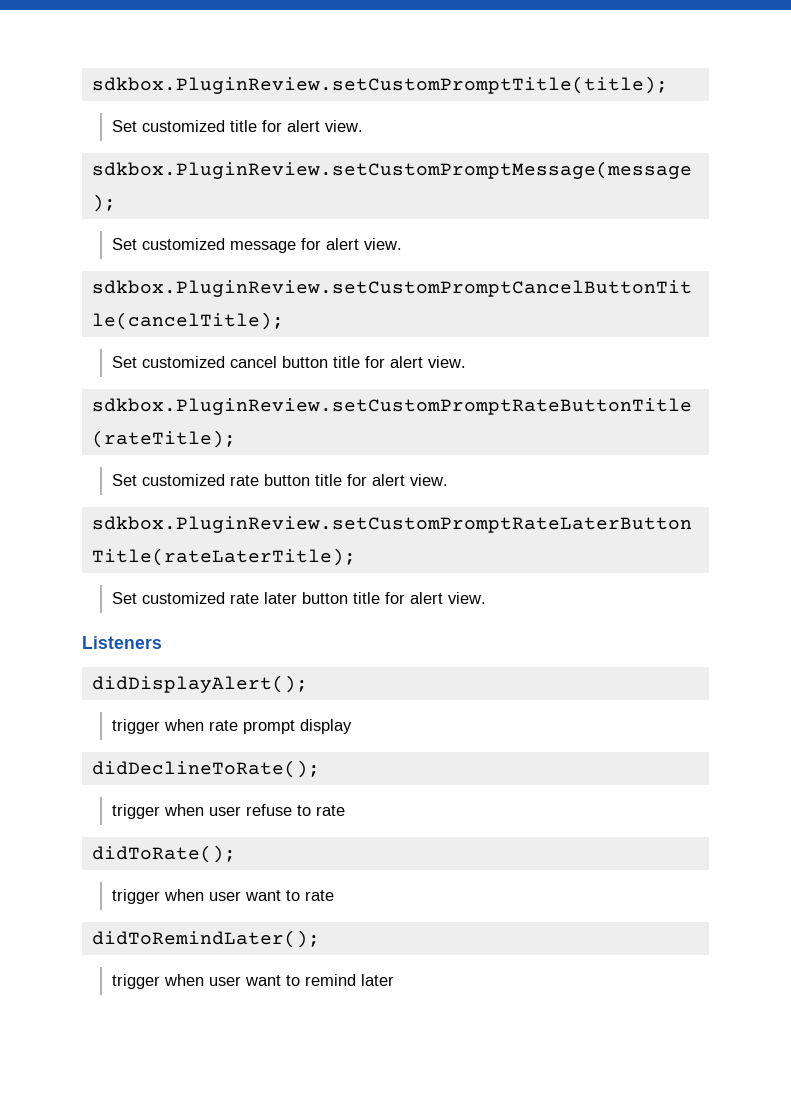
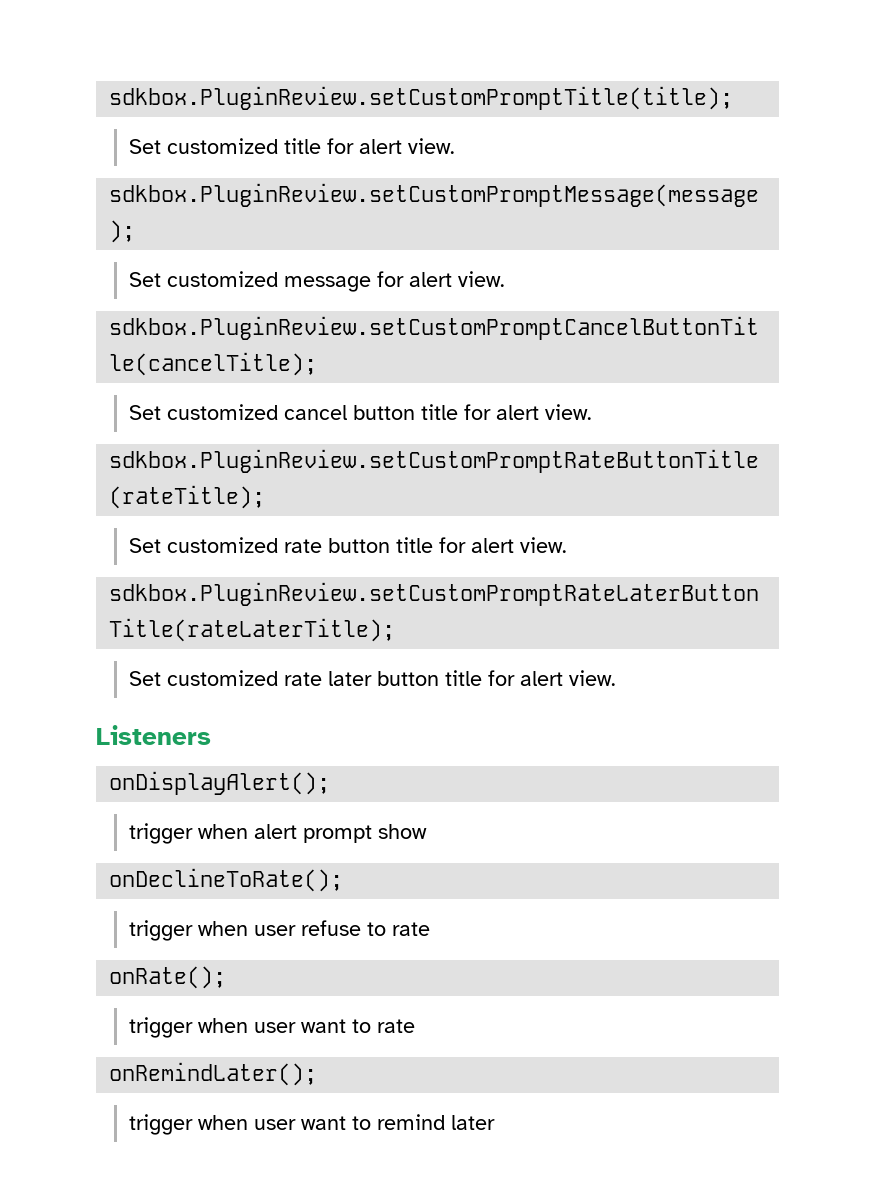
[91,675,308,693] [111,719,352,734] [91,760,320,778] didDisplayAlert(); // trigger when rate prompt display // didDeclineToRate(); -> [109,771,331,795] [129,823,428,844] [109,868,344,892] onDisplayAlert(); // trigger when alert prompt show // onDeclineToRate();
[91,845,236,863] didToRate(); -> [109,966,227,989] onRate();
[91,930,320,948] didToRemindLater(); -> [109,1062,318,1086] onRemindLater();

